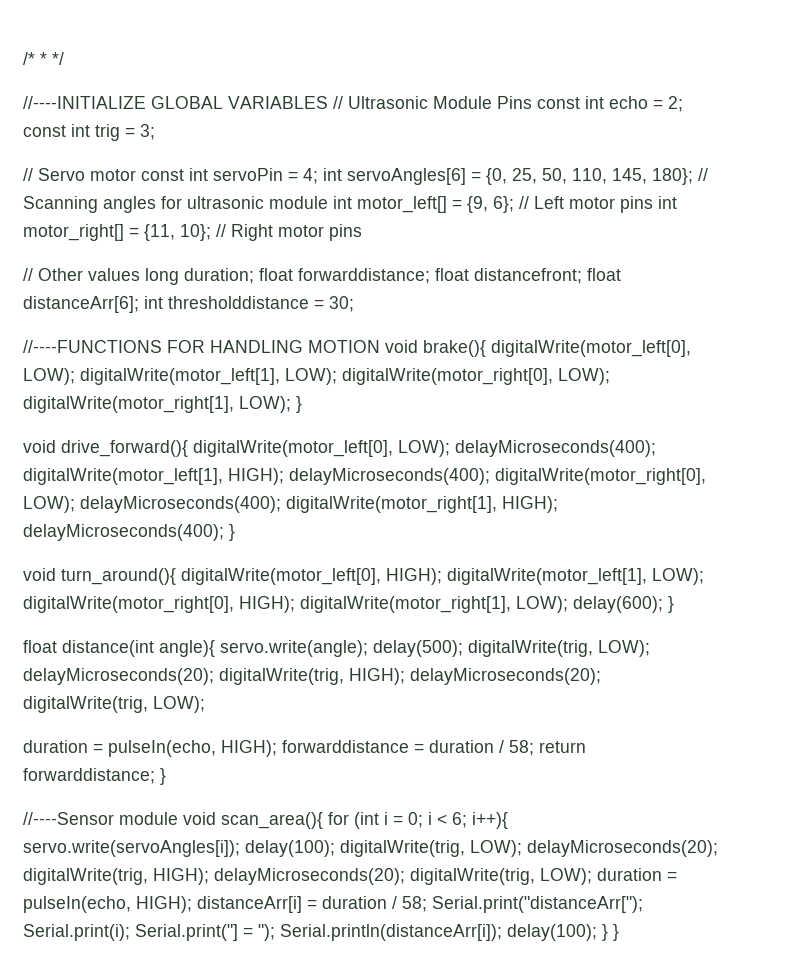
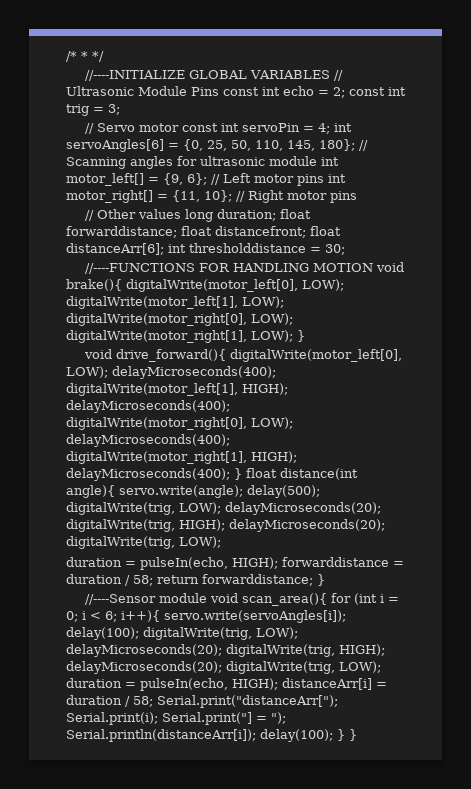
[23,568,704,585] [23,596,674,613] // void turn_around(){ digitalWrite(motor_left[0], HIGH); digitalWrite(motor_left[1], LOW); digitalWrite(motor_right[0], HIGH); digitalWrite(motor_right[1], LOW); delay(600); } // -> (242, 474) none

